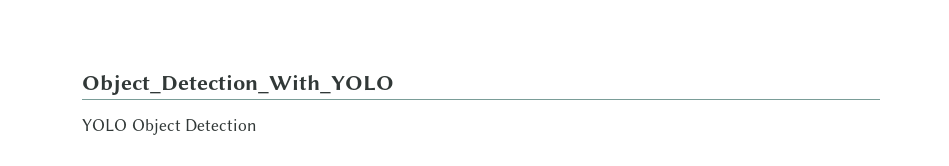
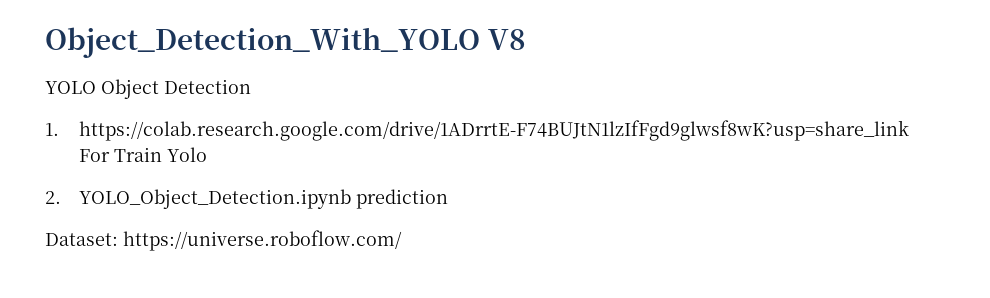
(394, 84) none -> [487,29,526,50] V8
(257, 125) none -> [45,120,910,141] [79,147,208,162] [45,189,449,209] [45,230,402,251] // 1. https://colab.research.google.com/drive/1ADrrtE-F74BUJtN1lzIfFgd9glwsf8wK?usp=share_link For Train Yolo // 2. YOLO_Object_Detection.ipynb prediction // Dataset: https://universe.roboflow.com/

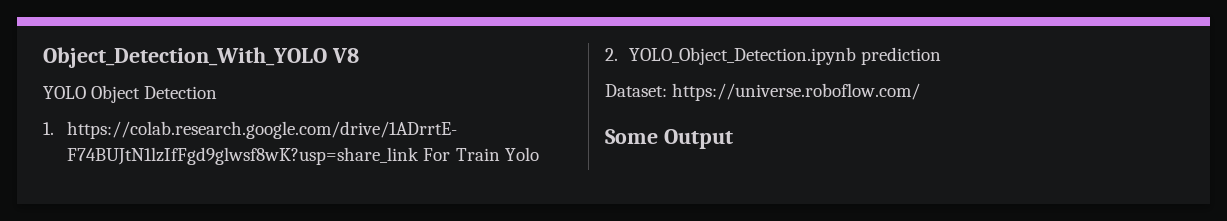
(402, 240) none -> [605,129,733,149] // Some Output

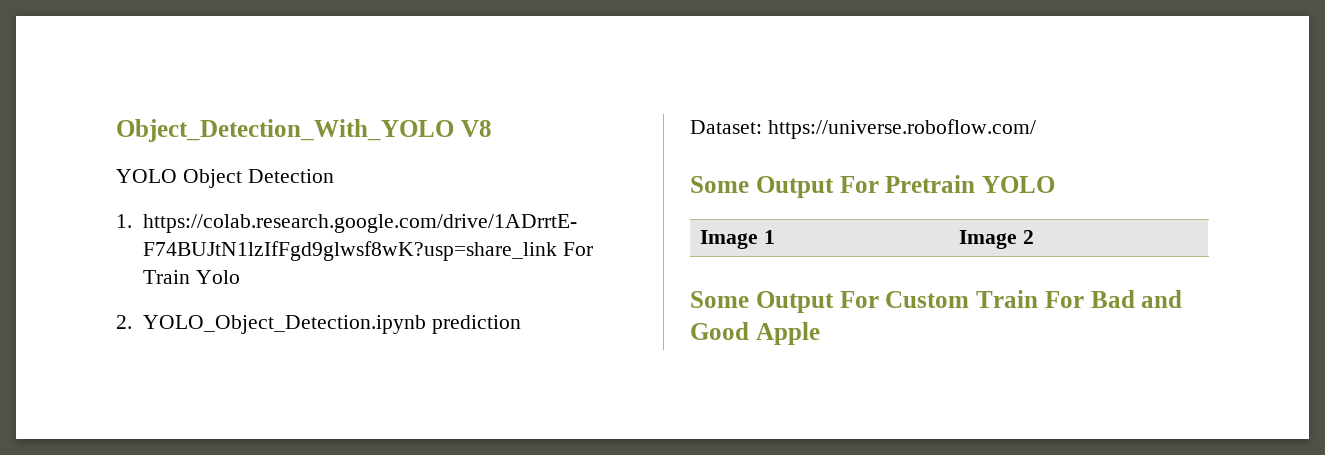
(733, 139) none -> [839,175,1055,193] [700,230,776,249] [959,230,1035,249] [690,290,1183,313] [690,322,820,345] For Pretrain YOLO // Image 1 | Image 2 // Some Output For Custom Train For Bad and Good Apple

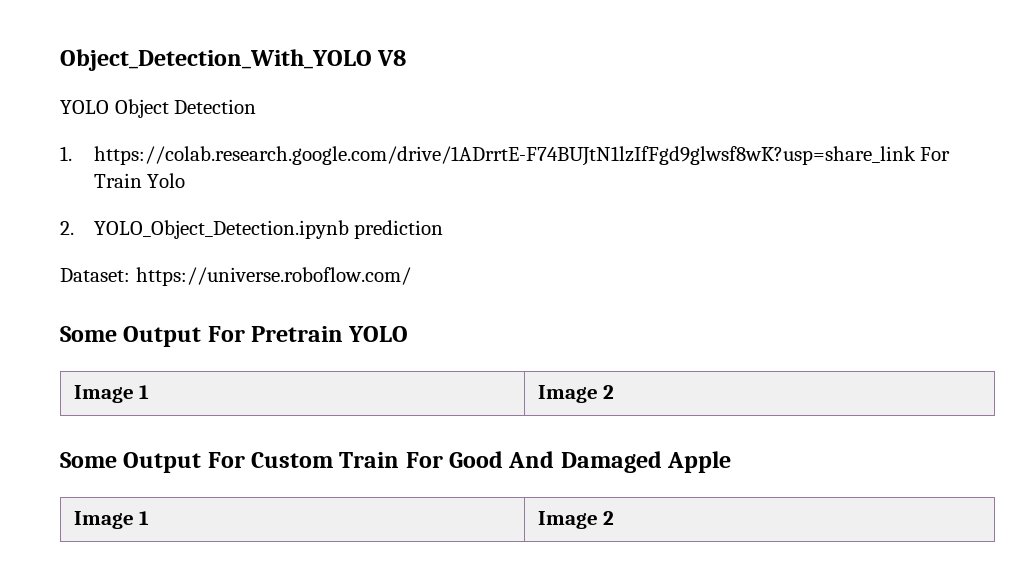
[1090,290,1183,308] [690,322,820,345] Bad and Good Apple -> [449,451,732,473] [73,511,150,529] [537,511,615,529] Good And Damaged Apple // Image 1 | Image 2

